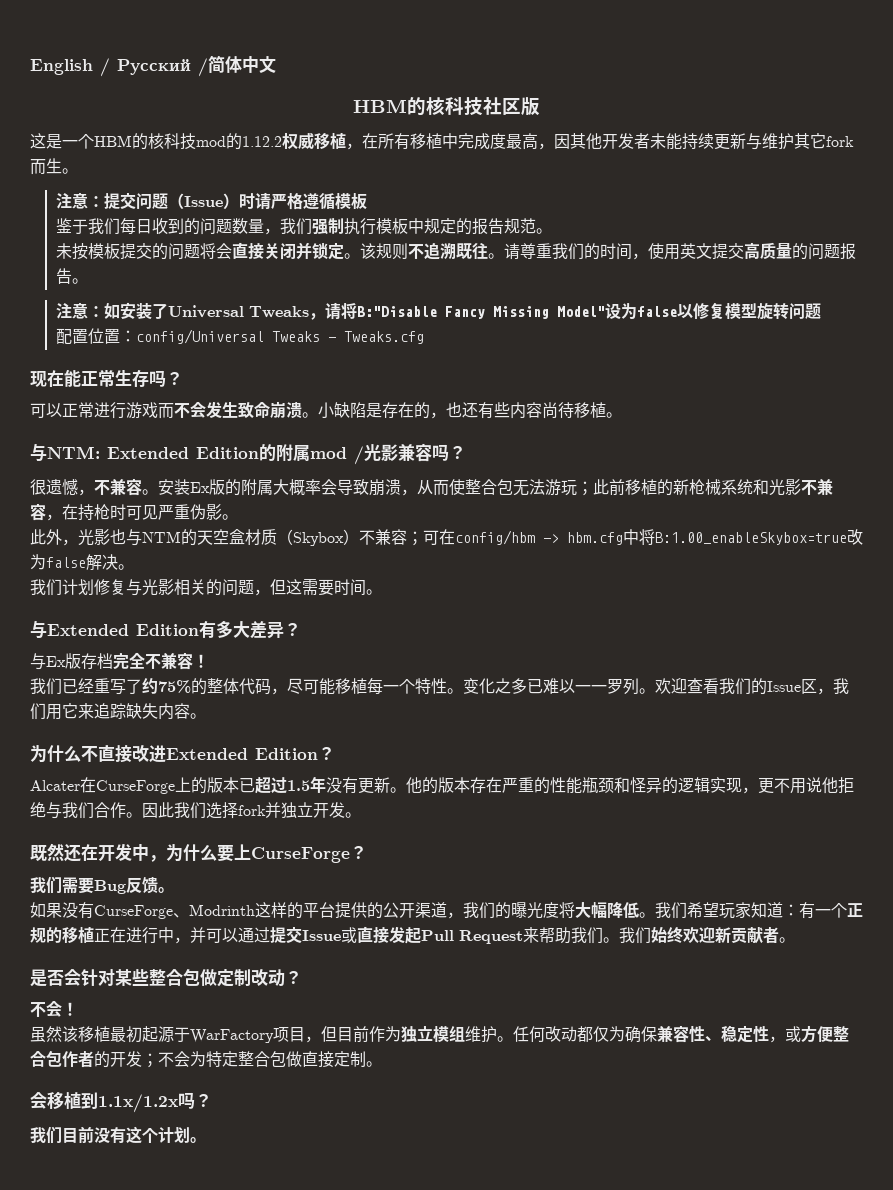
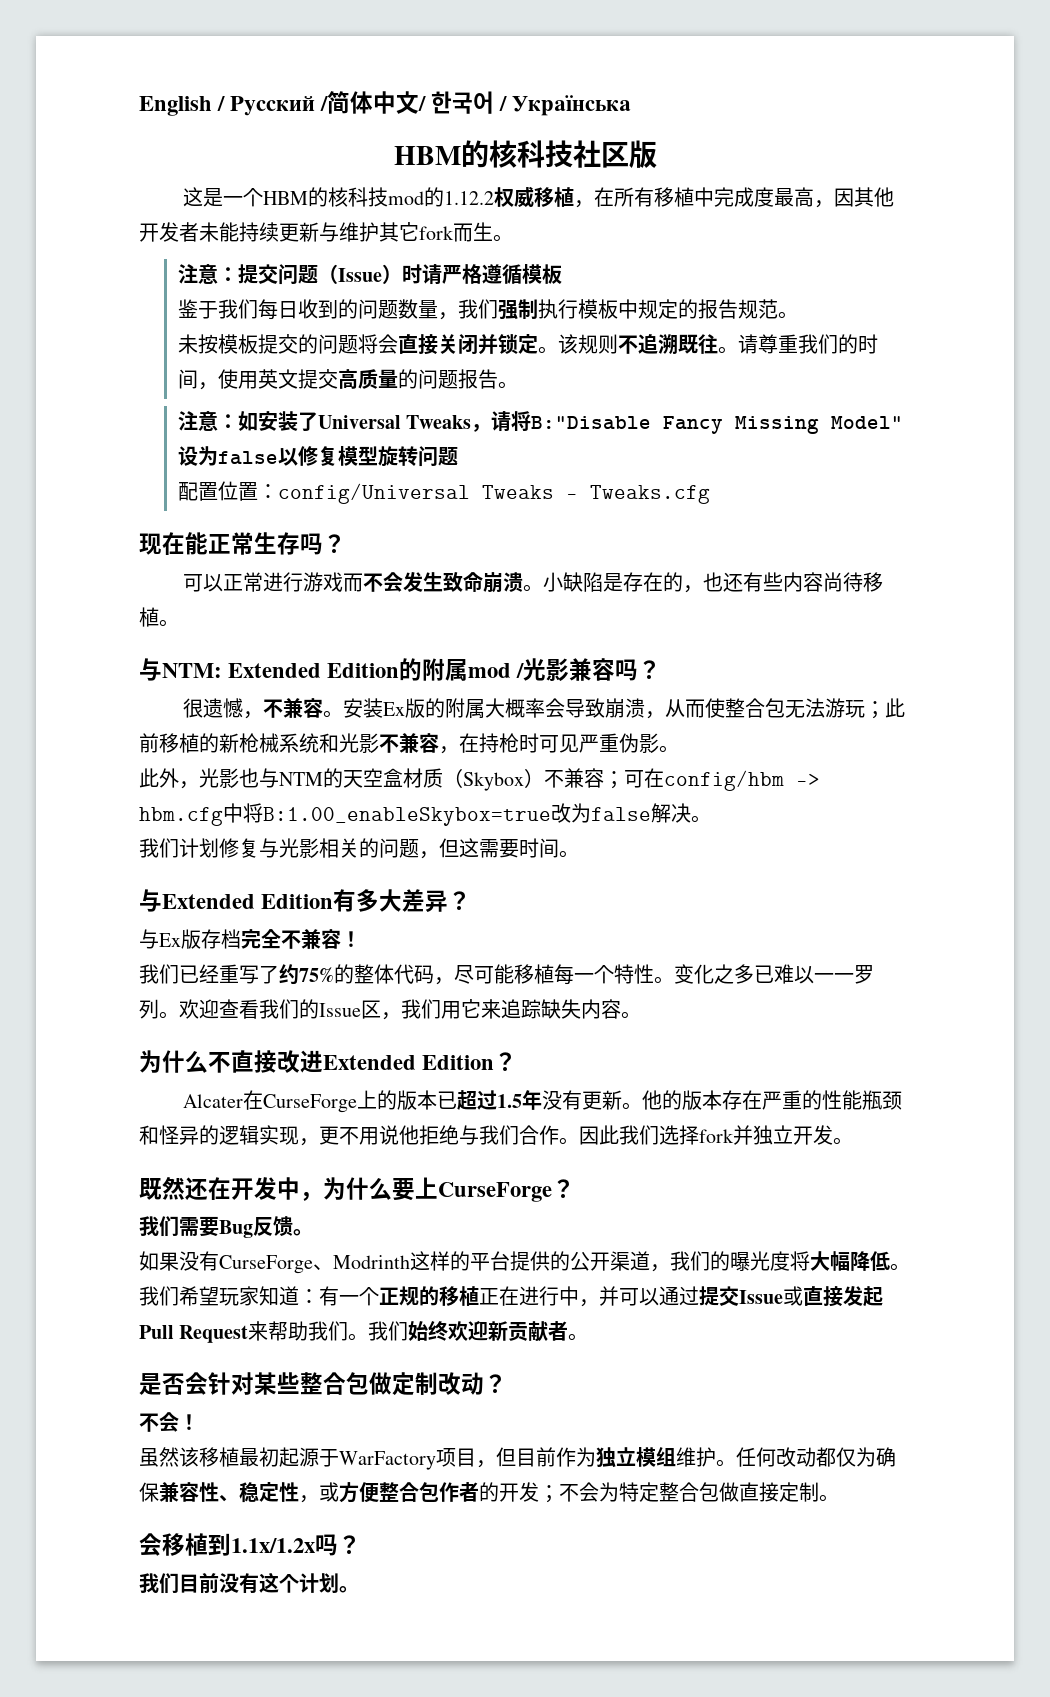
(276, 65) none -> [418,91,632,116] / 한국어 / Українська

